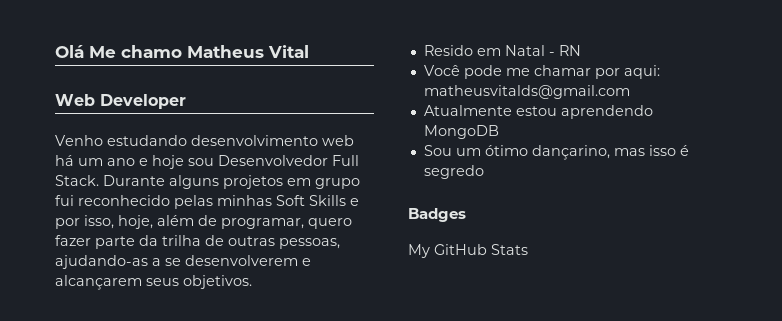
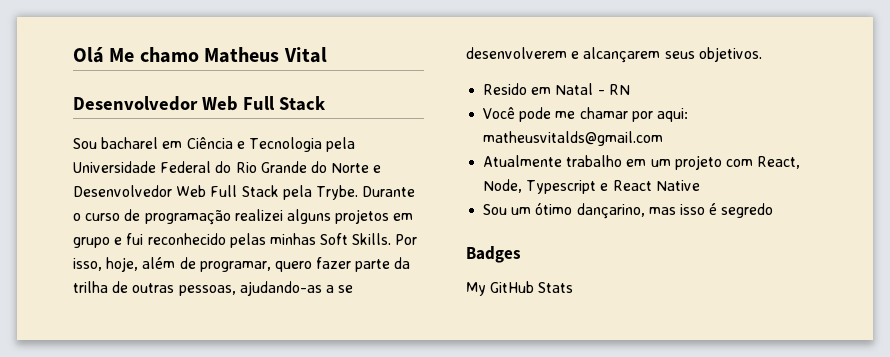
[55,94,186,109] [55,135,354,146] [55,155,359,169] [55,175,165,186] Web Developer // Venho estudando desenvolvimento web há um ano e hoje sou Desenvolvedor Full Stack. Durante -> [73,96,326,111] [73,137,356,152] [73,161,382,173] [73,185,416,200] [73,209,283,225] Desenvolvedor Web Full Stack // Sou bacharel em Ciência e Tecnologia pela Universidade Federal do Rio Grande do Norte e Desenvolvedor Web Full Stack pela Trybe. Durante o curso de programação realizei
(360, 183) none -> [114,237,123,245] e
[309,195,359,206] [55,218,80,229] Skills e por -> [352,233,418,245] Skills. Por
[515,105,653,119] [423,125,499,139] estou aprendendo MongoDB -> [566,155,801,170] [483,179,700,194] trabalho em um projeto com React, Node, Typescript e React Native

